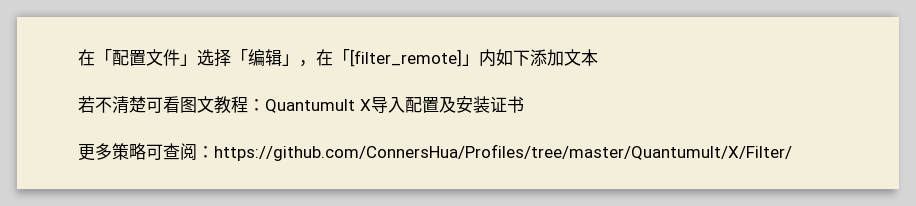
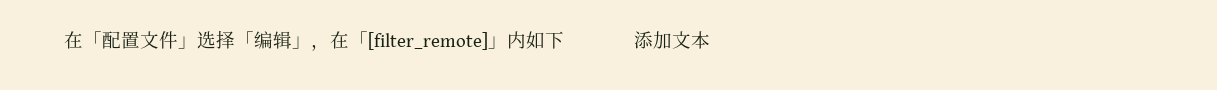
[78,96,524,114] [78,143,792,161] // 若不清楚可看图文教程：Quantumult X导入配置及安装证书 // 更多策略可查阅：https://github.com/ConnersHua/Profiles/tree/master/Quantumult/X/Filter/ -> (710, 40) none

